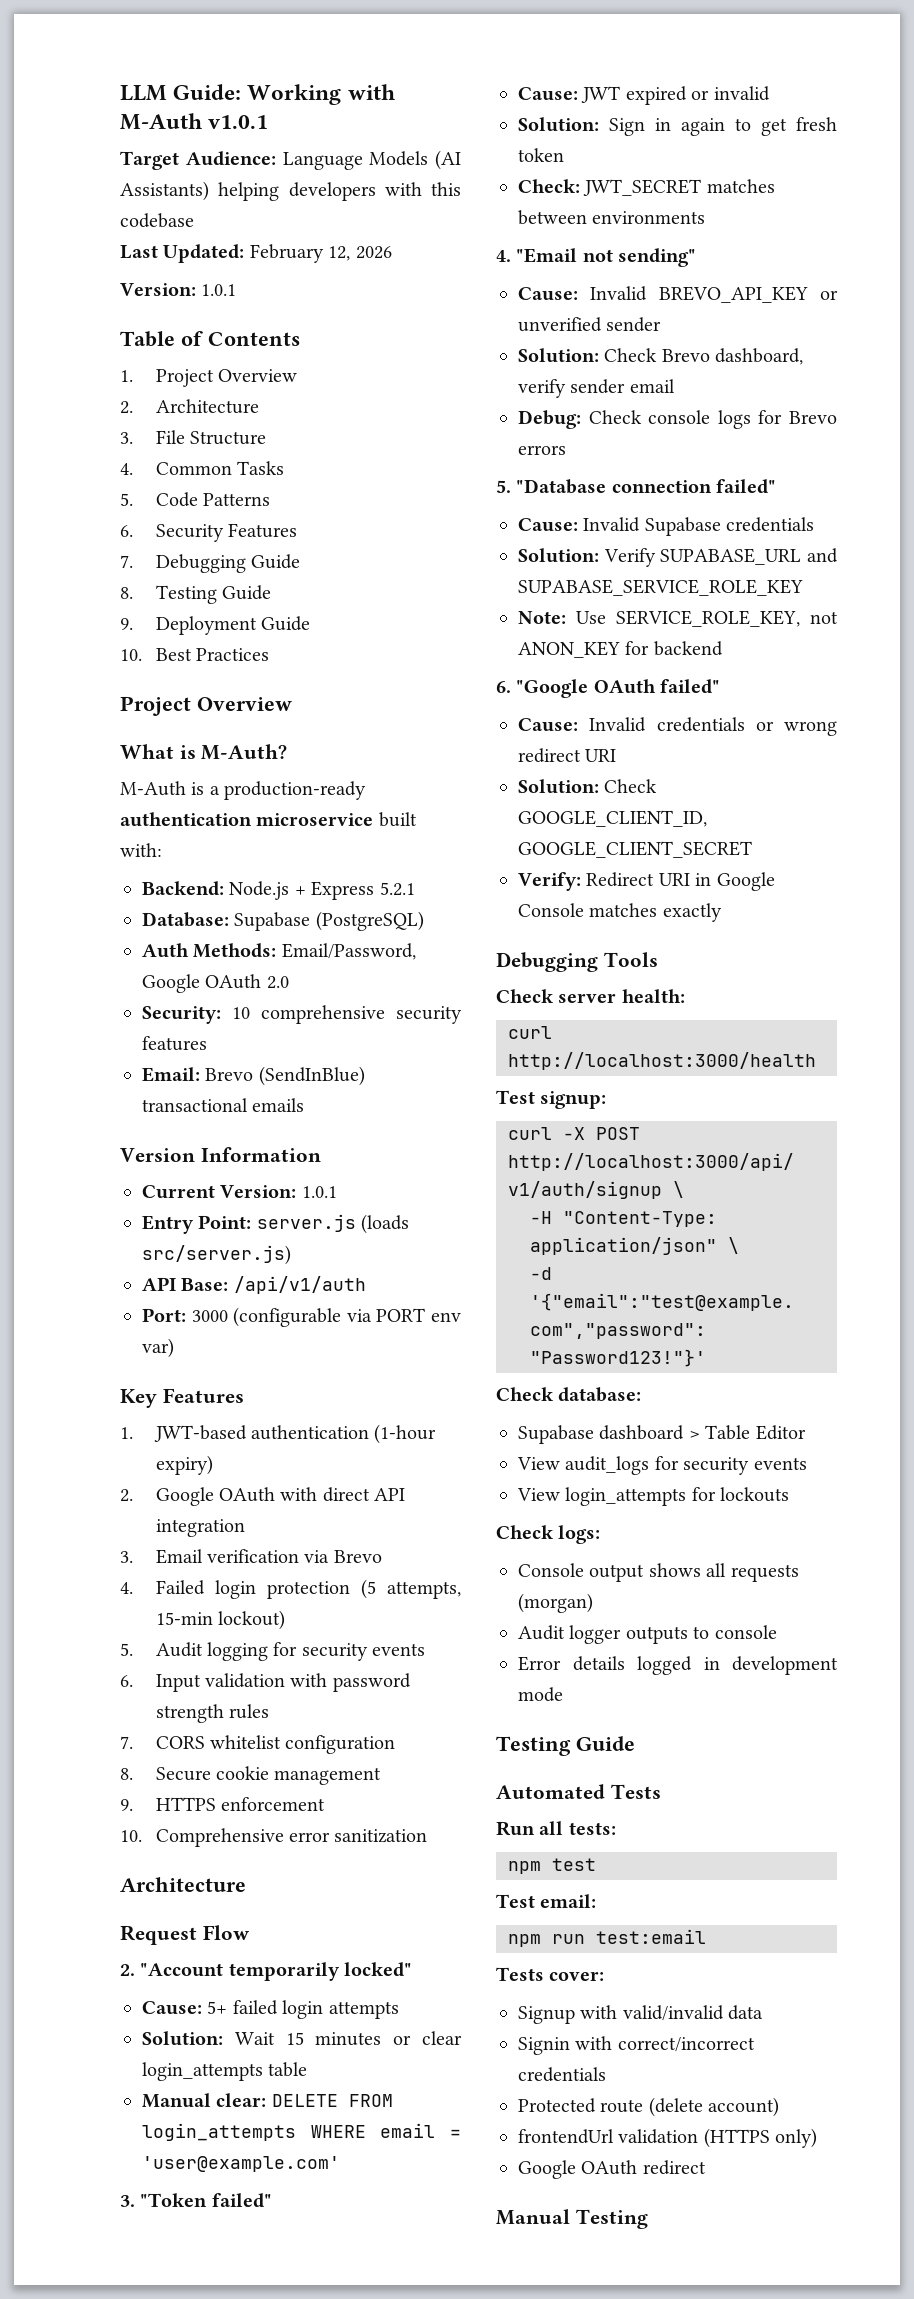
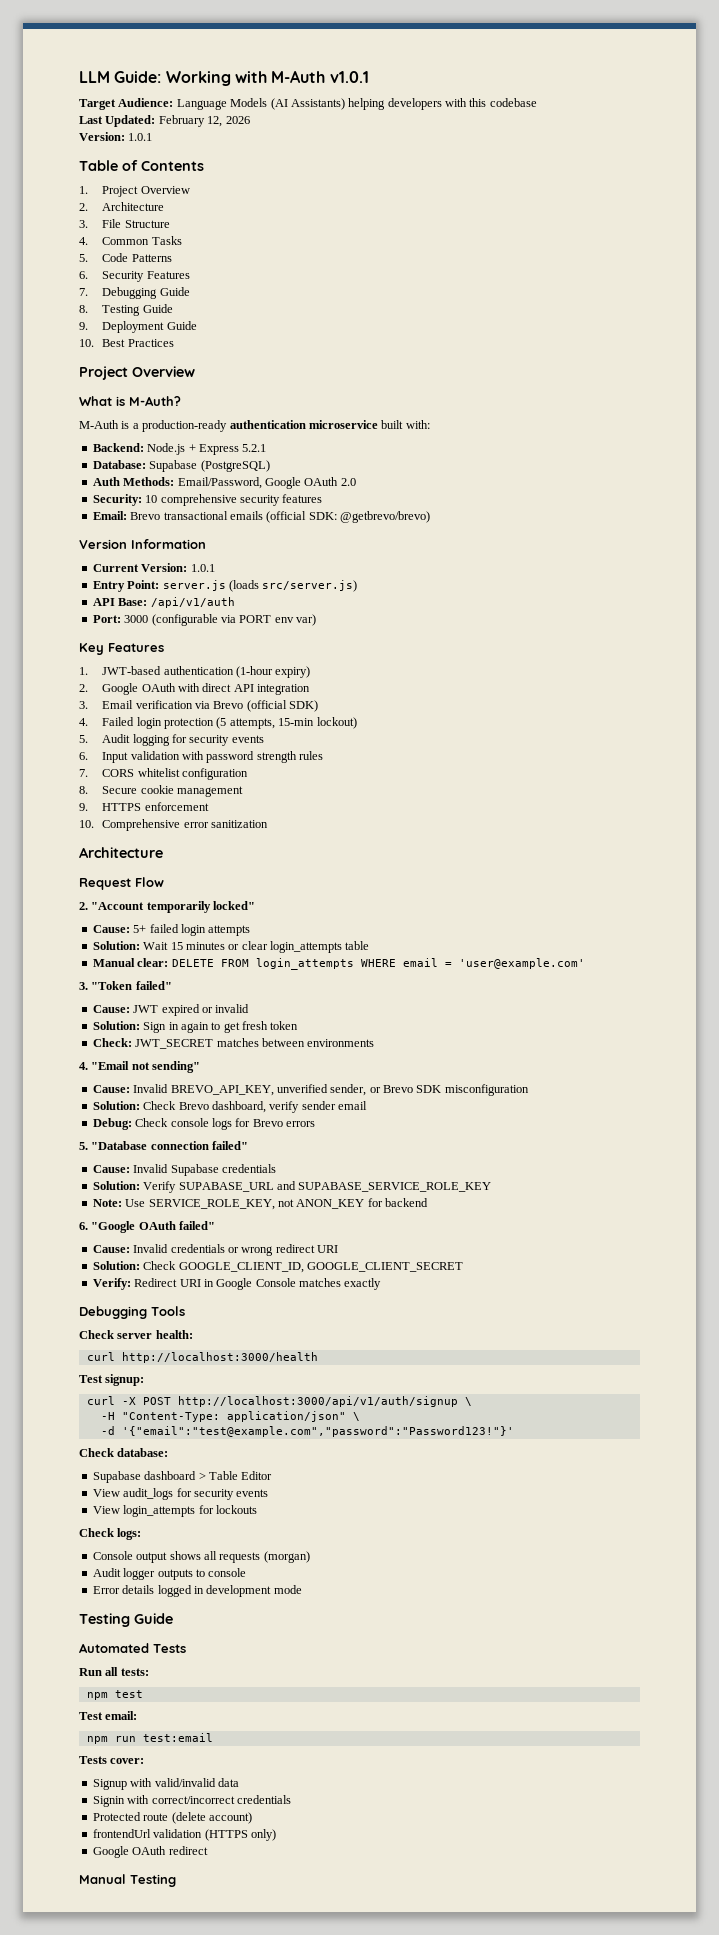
[258,1066,365,1086] (SendInBlue) -> (161, 516) none
(305, 1105) none -> [266,511,430,523] (official SDK: @getbrevo/brevo)
(382, 1556) none -> [246,700,319,712] (official SDK)
[658,286,838,303] [518,317,662,332] BREVO_API_KEY or unverified sender -> [170,1084,529,1096] BREVO_API_KEY, unverified sender, or Brevo SDK misconfiguration

